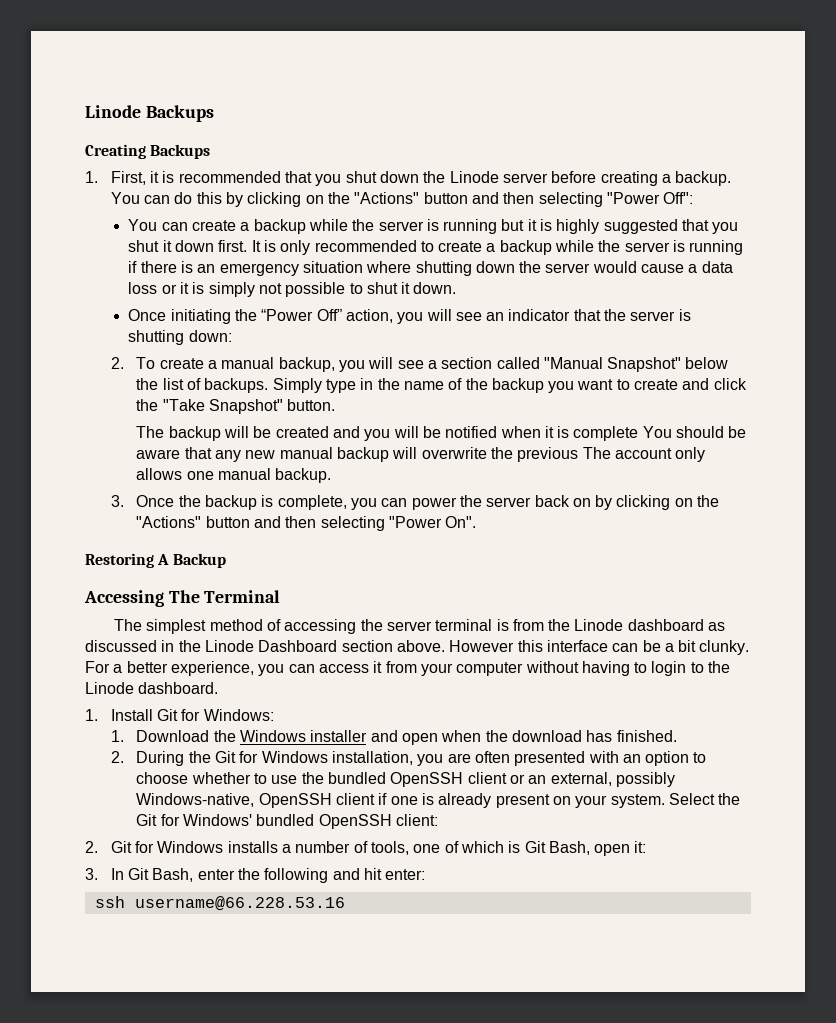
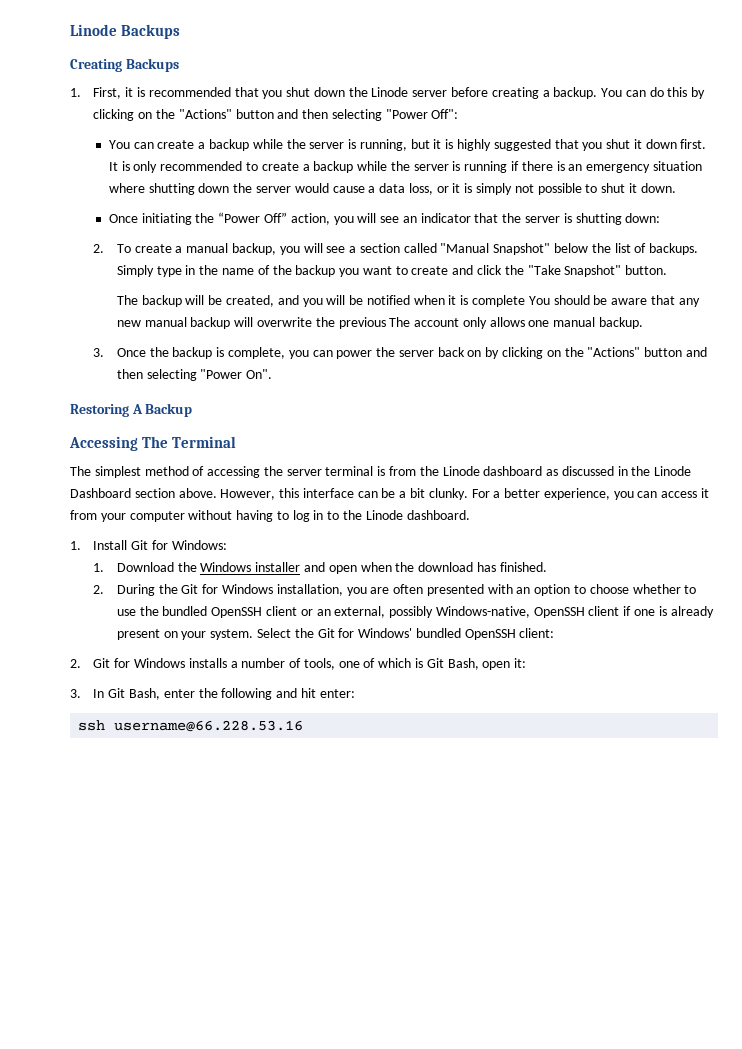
[443,219,498,234] running -> [359,139,407,151] running,
[128,282,158,294] loss -> [408,183,433,195] loss,
[275,426,329,438] created -> [225,295,274,307] created,
[449,640,515,652] However -> [220,489,276,500] However,
[651,661,687,676] login -> [292,510,324,522] log in

